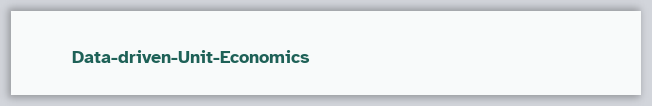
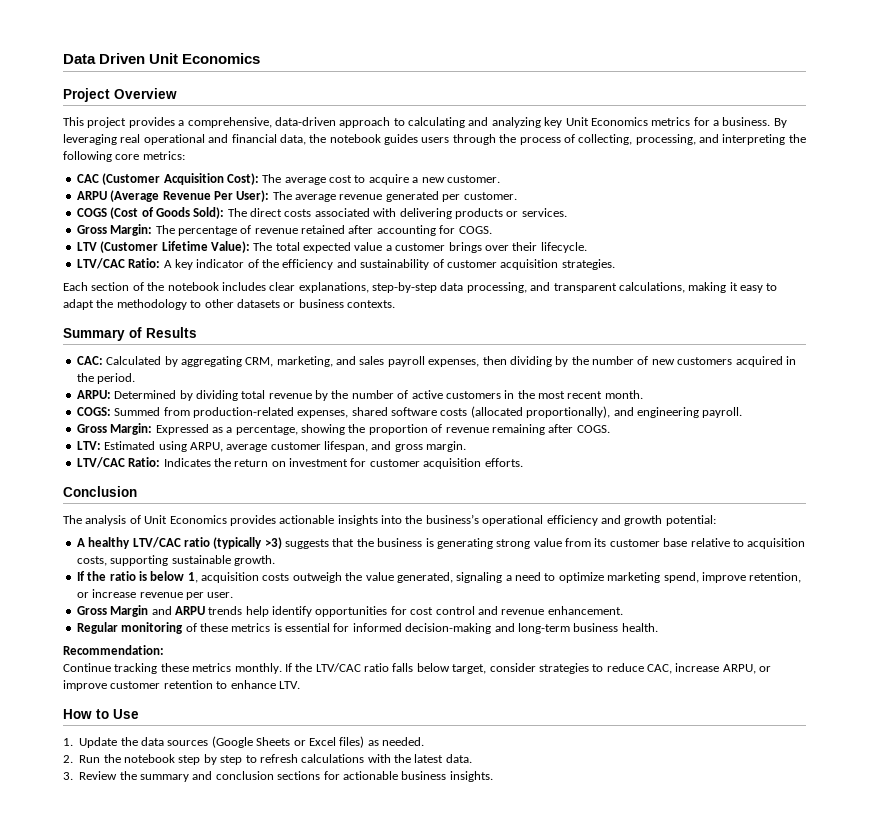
[72,50,310,63] Data-driven-Unit-Economics -> [63,53,261,64] [63,88,177,102] [63,117,787,128] [63,134,806,145] [63,151,185,162] [76,173,500,185] [76,190,517,202] [76,207,567,219] [76,224,492,236] [76,241,587,253] [76,258,615,270] [63,282,778,293] [63,299,395,310] [63,327,197,341] [76,356,796,367] [76,373,136,384] [76,390,643,401] [76,406,743,418] [76,423,610,435] [76,441,467,452] [76,457,523,469] [63,486,137,497] [63,514,716,526] [76,537,806,549] [76,555,275,566] [76,571,802,583] [76,589,234,600] [76,605,623,617] [76,622,658,634] [63,645,164,655] [63,663,772,674] [63,680,300,691] [63,709,139,719] [63,736,424,748] [63,754,472,765] [63,771,493,782] Data Driven Unit Economics // Project Overview // This project provides a comprehensive, data-driven approach to calculating and analyzing key Unit Economics metrics for a business. By leveraging real operational and financial data, the notebook guides users through the process of collecting, processing, and interpreting the following core metrics: // CAC (Customer Acquisition Cost): The average cost to acquire a new customer. // ARPU (Average Revenue Per User): The average revenue generated per customer. // COGS (Cost of Goods Sold): The direct costs associated with delivering products or services. // Gross Margin: The percentage of revenue retained after accounting for COGS. // LTV (Customer Lifetime Value): The total expected value a customer brings over their lifecycle. // LTV/CAC Ratio: A key indicator of the efficiency and sustainability of customer acquisition strategies. // Each section of the notebook includes clear explanations, step-by-step data processing, and transparent calculations, making it easy to adapt the methodology to other datasets or business contexts. // Summary of Results // CAC: Calculated by aggregating CRM, marketing, and sales payroll expenses, then dividing by the number of new customers acquired in the period. // ARPU: Determined by dividing total revenue by the number of active customers in the most recent month. // COGS: Summed from production-related expenses, shared software costs (allocated proportionally), and engineering payroll. // Gross Margin: Expressed as a percentage, showing the proportion of revenue remaining after COGS. // LTV: Estimated using ARPU, average customer lifespan, and gross margin. // LTV/CAC Ratio: Indicates the return on investment for customer acquisition efforts. // Conclusion // The analysis of Unit Economics provides actionable insights into the business’s operational efficiency and growth potential: // A healthy LTV/CAC ratio (typically >3) suggests that the business is generating strong value from its customer base relative to acquisition costs, supporting sustainable growth. // If the ratio is below 1, acquisition costs outweigh the value generated, signaling a need to optimize marketing spend, improve retention, or increase revenue per user. // Gross Margin and ARPU trends help identify opportunities for cost control and revenue enhancement. // Regular monitoring of these metrics is essential for informed decision-making and long-term business health. // Recommendation: // Continue tracking these metrics monthly. If the LTV/CAC ratio falls below target, consider strategies to reduce CAC, increase ARPU, or improve customer retention to enhance LTV. // How to Use // 1. Update the data sources (Google Sheets or Excel files) as needed. // 2. Run the notebook step by step to refresh calculations with the latest data. // 3. Review the summary and conclusion sections for actionable business insights.

